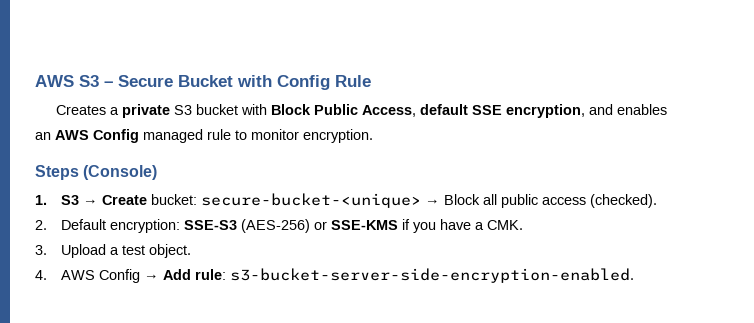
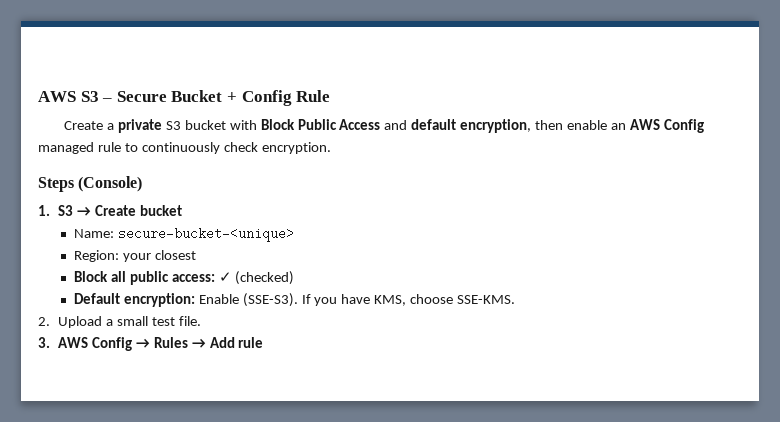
[237,75,272,87] with -> [226,92,237,102] +
[56,105,107,115] Creates -> [64,121,104,130] Create
[362,104,668,118] Access, default SSE encryption, and enables -> [339,119,608,133] Access and default encryption, then enable
[251,129,299,140] monitor -> [141,142,258,154] continuously check
[150,194,197,205] bucket: -> [139,205,182,216] [73,229,114,238] bucket // Name:
[424,194,657,208] [35,219,523,233] [35,244,191,258] [35,268,634,283] → Block all public access (checked). // 2. Default encryption: SSE-S3 (AES-256) or SSE-KMS if you have a CMK. // 3. Upload a test object. // 4. AWS Config → Add rule: s3-bucket-server-side-encryption-enabled. -> [73,250,196,262] [73,271,295,285] [73,293,516,307] [38,316,201,328] [38,337,264,351] // Region: your closest // Block all public access: ✓ (checked) // Default encryption: Enable (SSE-S3). If you have KMS, choose SSE-KMS. // 2. Upload a small test file. // 3. AWS Config → Rules → Add rule

